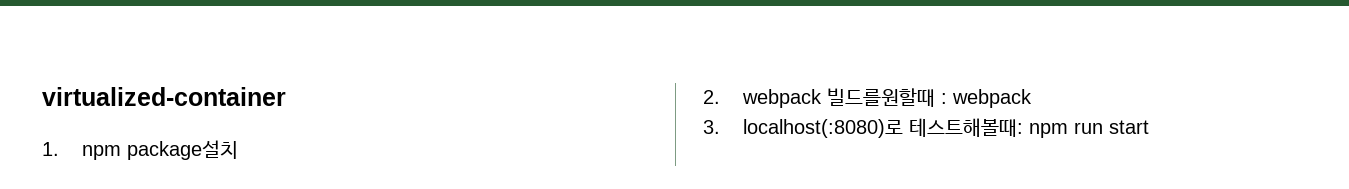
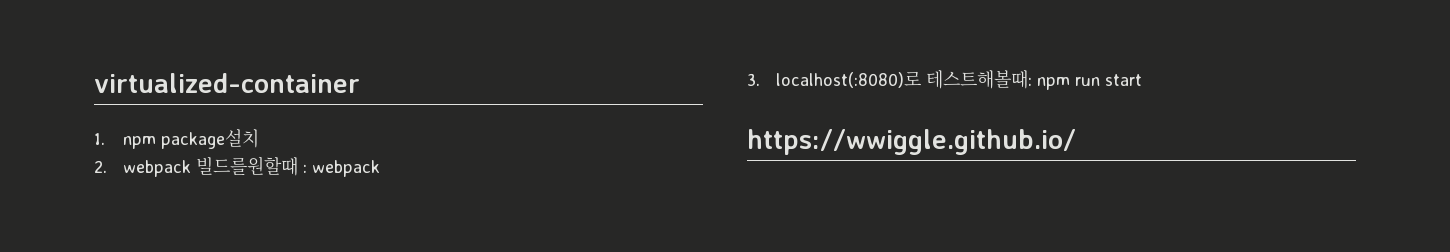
(1149, 127) none -> [747,129,1076,155] // https://wwiggle.github.io/

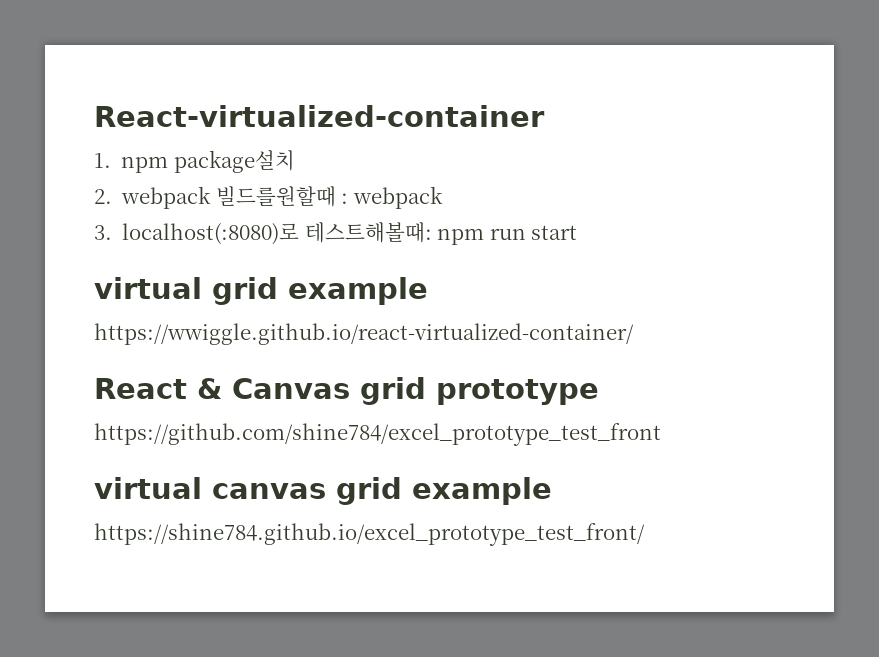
[94,73,360,93] virtualized-container -> [94,105,545,127] React-virtualized-container
[747,129,1076,155] https://wwiggle.github.io/ -> [94,277,428,305] [94,323,634,345] [94,377,599,405] [94,423,661,446] [94,477,552,505] [94,523,645,546] virtual grid example // https://wwiggle.github.io/react-virtualized-container/ // React & Canvas grid prototype // https://github.com/shine784/excel_prototype_test_front // virtual canvas grid example // https://shine784.github.io/excel_prototype_test_front/

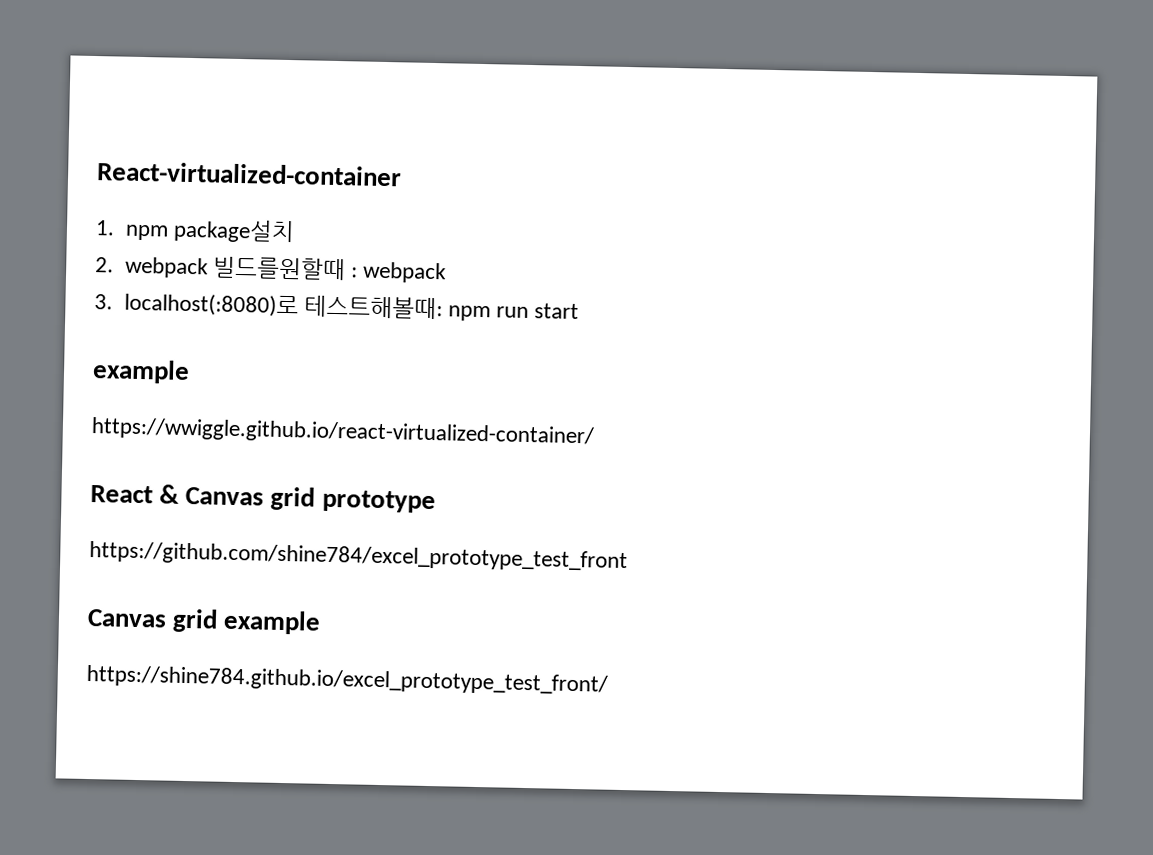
[94,277,278,305] virtual grid -> (580, 311) none
[94,477,326,499] virtual canvas -> [87,608,167,628] Canvas

